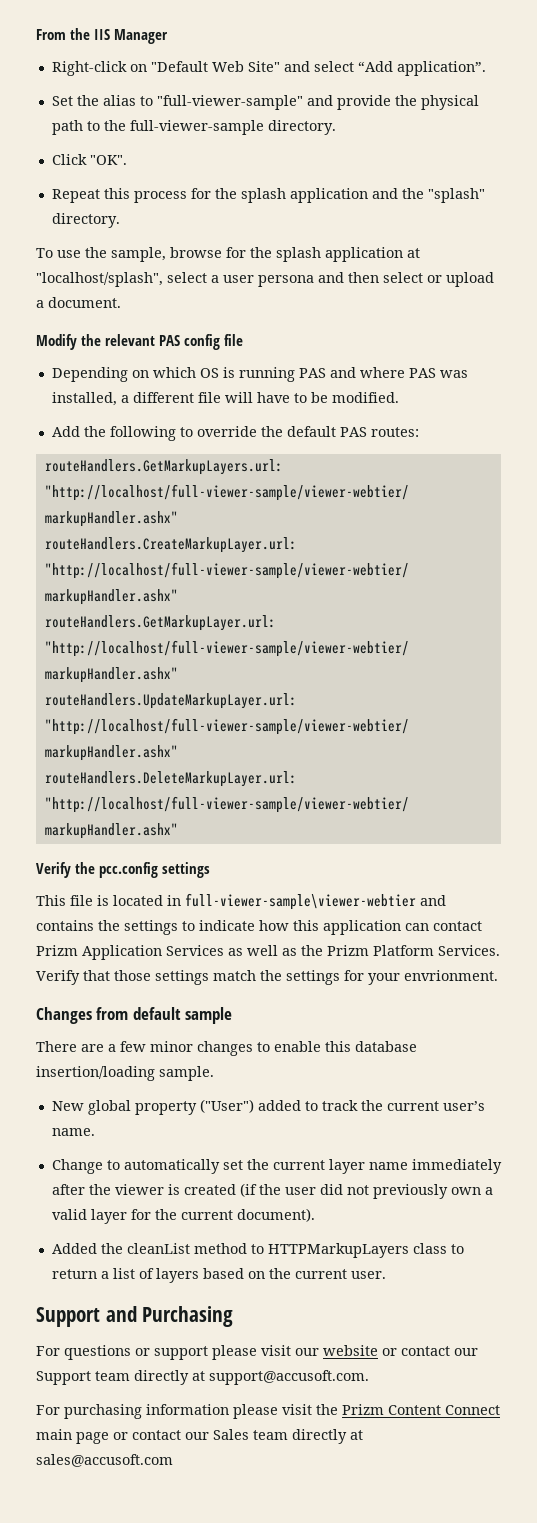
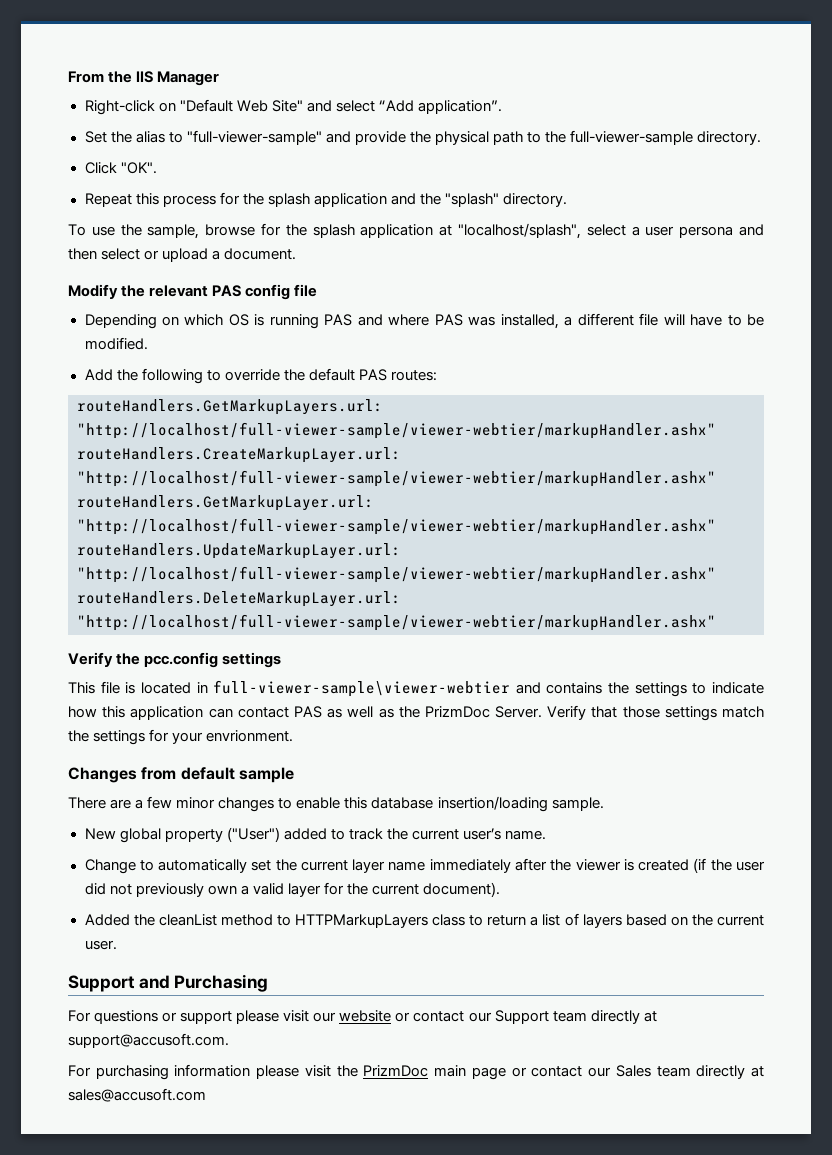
[36,945,224,960] Prizm Application Services -> [293,706,322,718] PAS
[327,945,500,956] Prizm Platform Services. -> [424,706,543,718] PrizmDoc Server.
[342,1404,500,1415] Prizm Content Connect -> [363,1065,429,1077] PrizmDoc

